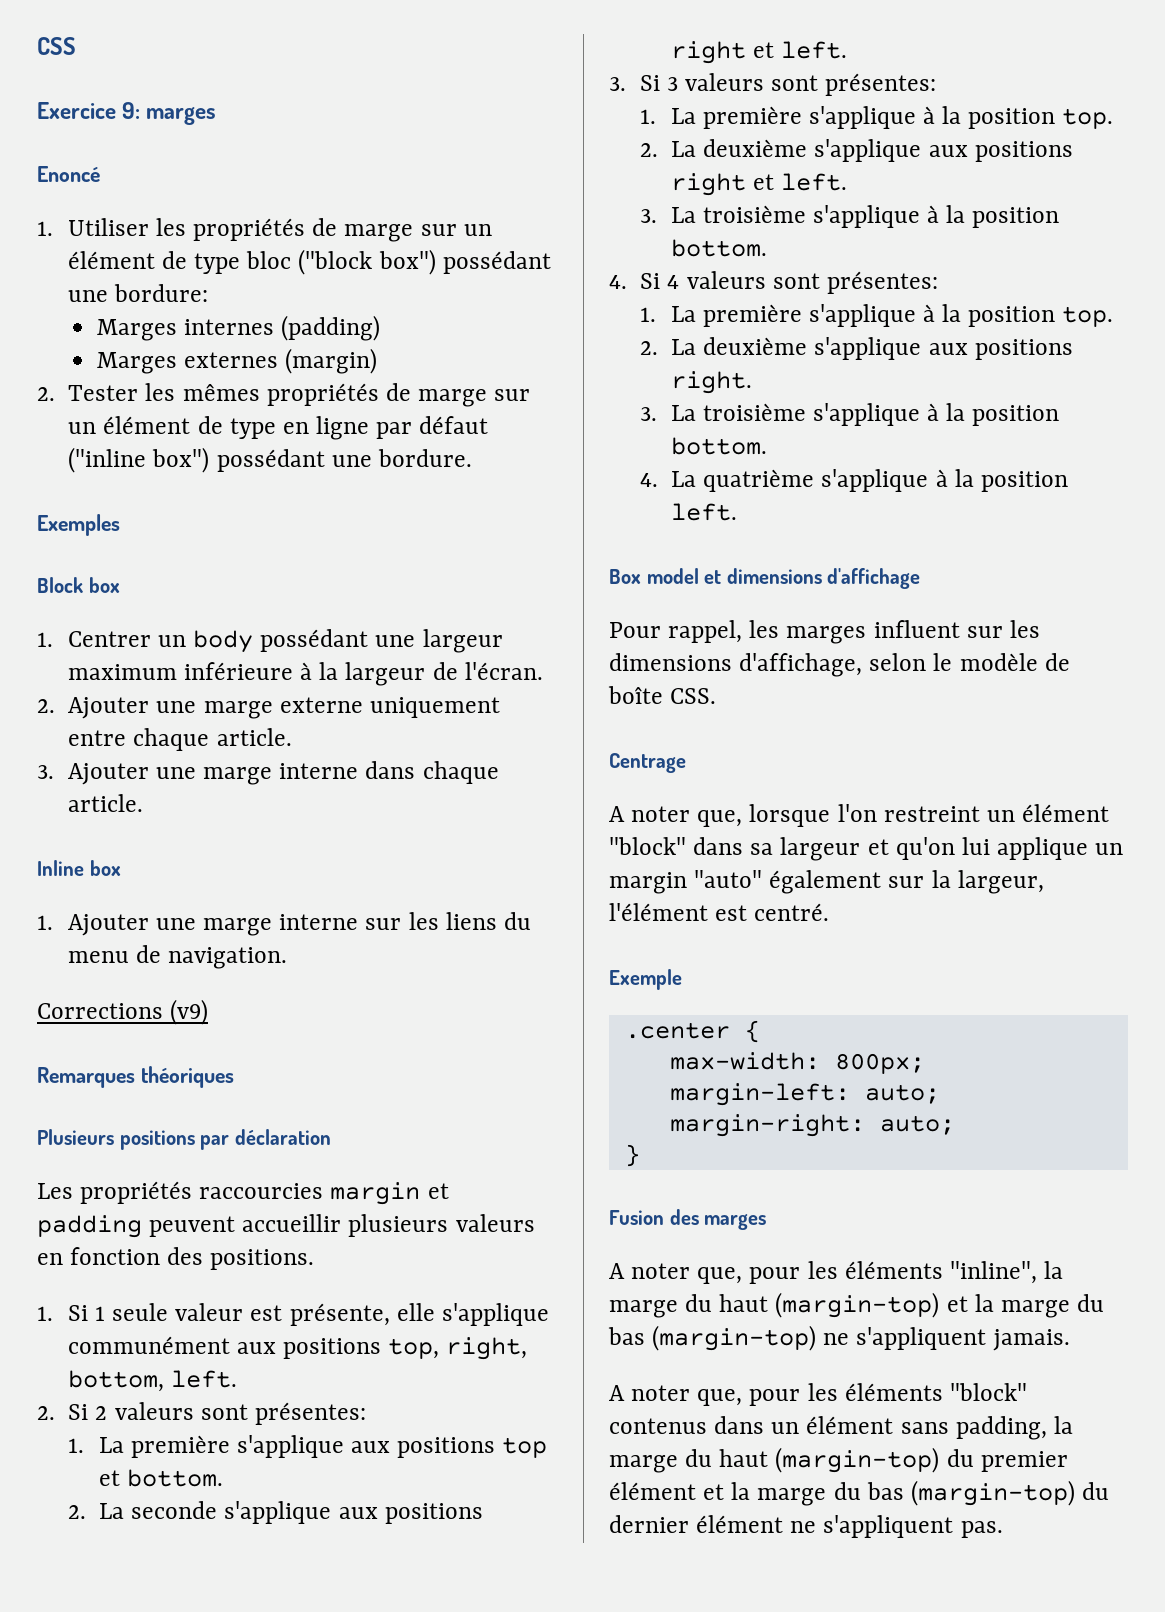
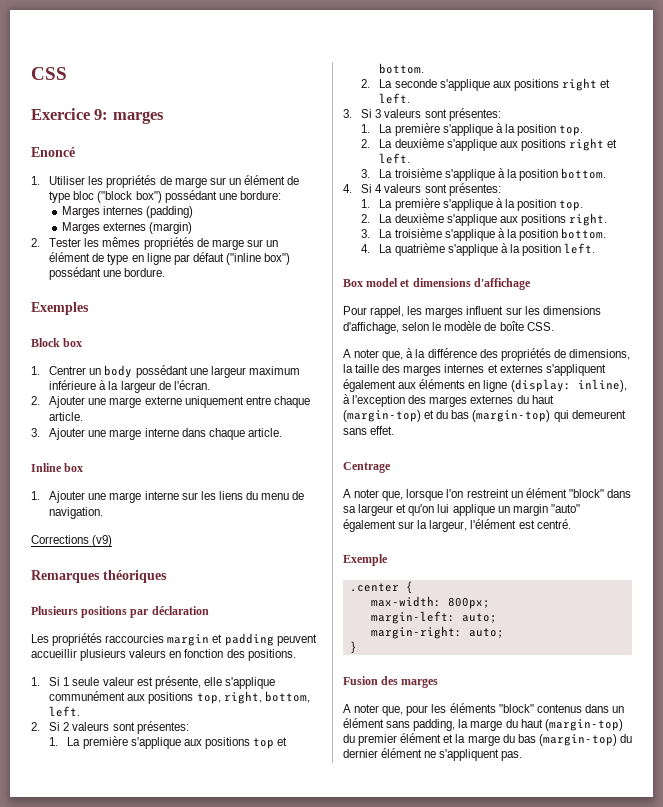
(717, 696) none -> [343,348,630,361] [343,364,606,376] [343,379,627,392] [343,394,554,407] [343,410,626,422] [343,426,395,435] // A noter que, à la différence des propriétés de dimensions, la taille des marges internes et externes s'appliquent également aux éléments en ligne (display: inline), à l'exception des marges externes du haut (margin-top) et du bas (margin-top) qui demeurent sans effet.
[609,1261,1064,1284] [609,1292,1105,1318] [608,1325,1070,1351] // A noter que, pour les éléments "inline", la marge du haut (margin-top) et la marge du bas (margin-top) ne s'appliquent jamais. -> (439, 683) none

